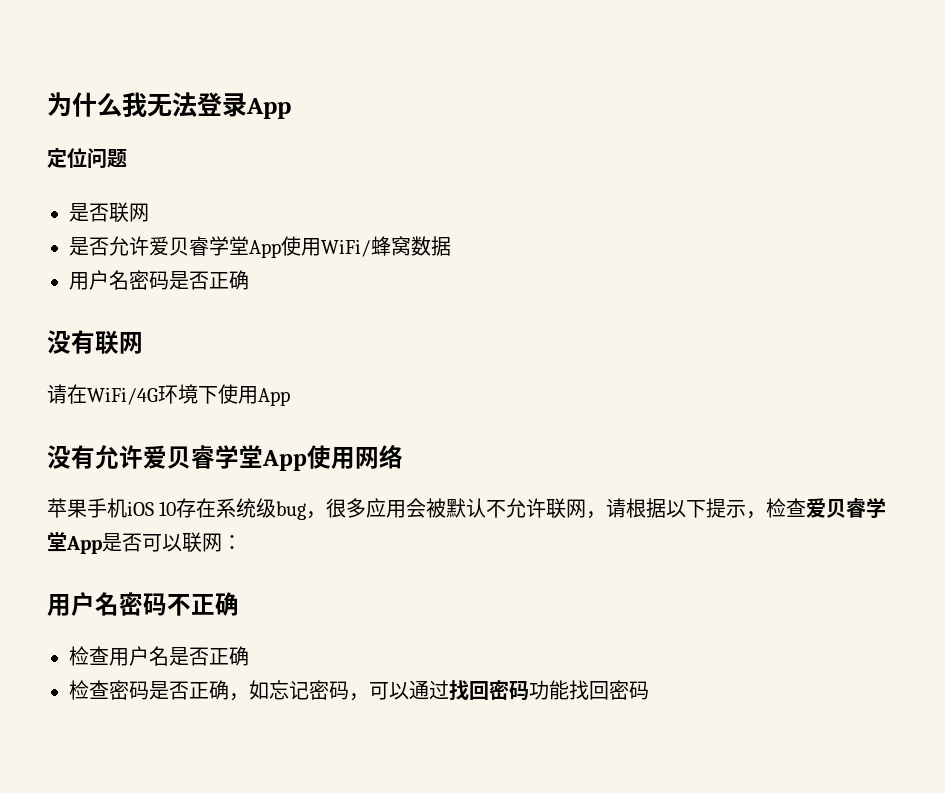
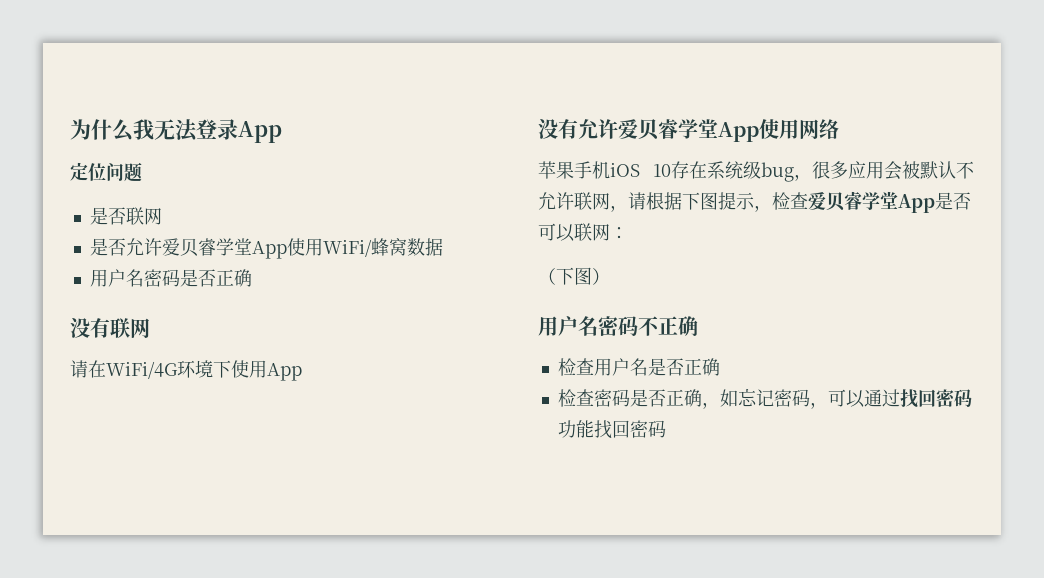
[666,500,707,518] 以下 -> [682,192,718,210] 下图
(242, 542) none -> [538,267,610,285] // （下图）

